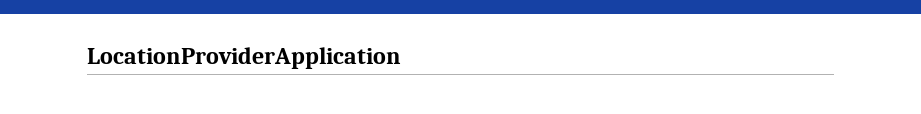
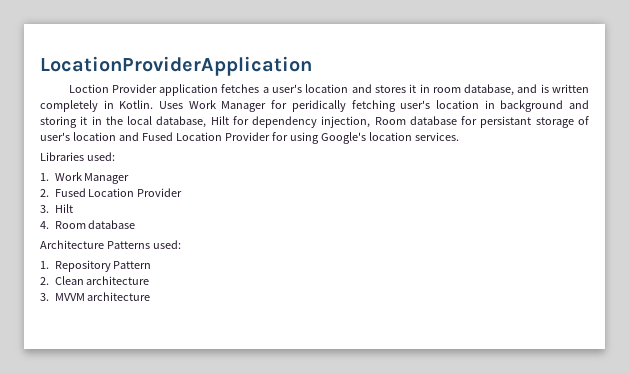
(401, 58) none -> [68,84,590,96] [40,100,589,112] [40,116,589,128] [40,132,459,144] [40,152,115,161] [40,172,130,184] [40,188,183,197] [40,204,73,213] [40,220,136,229] [40,240,181,249] [40,260,152,272] [40,276,150,285] [40,292,151,301] // Loction Provider application fetches a user's location and stores it in room database, and is written completely in Kotlin. Uses Work Manager for peridically fetching user's location in background and storing it in the local database, Hilt for dependency injection, Room database for persistant storage of user's location and Fused Location Provider for using Google's location services. // Libraries used: // 1. Work Manager // 2. Fused Location Provider // 3. Hilt // 4. Room database // Architecture Patterns used: // 1. Repository Pattern // 2. Clean architecture // 3. MVVM architecture

